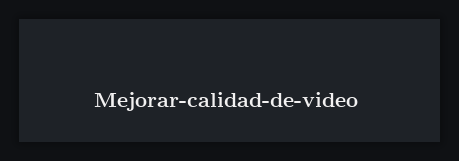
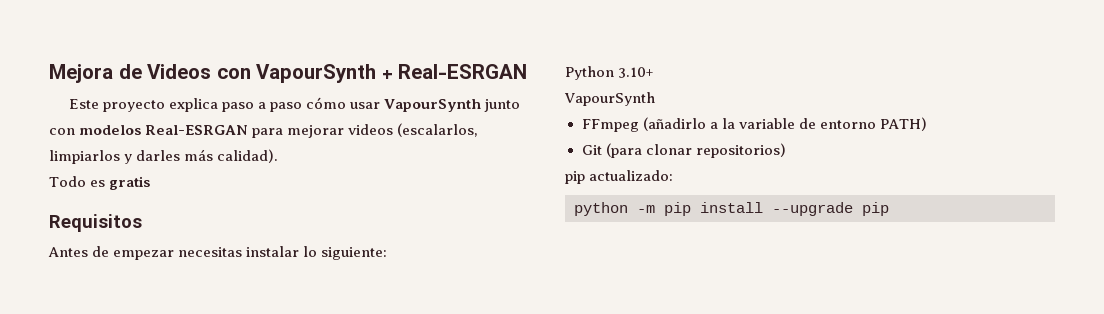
[94,92,358,111] Mejorar-calidad-de-video -> [49,64,528,83] [68,97,521,112] [49,123,479,138] [49,149,279,164] [49,176,151,190] [49,214,142,232] [48,246,388,260] [565,66,655,80] [564,92,655,106] [581,117,927,132] [581,143,786,158] [565,170,674,184] [574,202,889,216] Mejora de Videos con VapourSynth + Real-ESRGAN // Este proyecto explica paso a paso cómo usar VapourSynth junto con modelos Real-ESRGAN para mejorar videos (escalarlos, limpiarlos y darles más calidad). // Todo es gratis // Requisitos // Antes de empezar necesitas instalar lo siguiente: // Python 3.10+ // VapourSynth // FFmpeg (añadirlo a la variable de entorno PATH) // Git (para clonar repositorios) // pip actualizado: // python -m pip install --upgrade pip

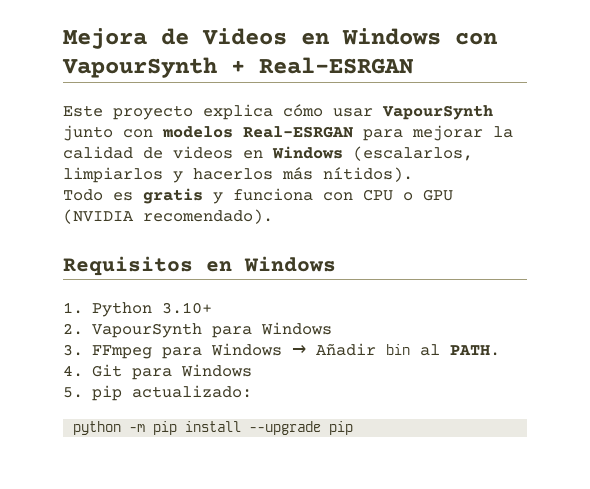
(212, 71) none -> [301,28,441,45] en Windows
[222,102,303,112] paso a paso -> (273, 112) none
[348,123,479,137] [49,149,279,164] [49,176,151,190] [49,214,142,232] [48,246,388,260] videos (escalarlos, limpiarlos y darles más calidad). // Todo es gratis // Requisitos // Antes de empezar necesitas instalar lo siguiente: // -> [493,126,513,138] [63,146,473,161] [63,167,413,183] [63,188,453,204] [63,209,273,224] [63,256,336,276] [63,302,83,314] la calidad de videos en Windows (escalarlos, limpiarlos y hacerlos más nítidos). // Todo es gratis y funciona con CPU o GPU (NVIDIA recomendado). // Requisitos en Windows // 1.
[564,92,655,106] [581,117,927,132] [581,143,786,158] VapourSynth // FFmpeg (añadirlo a la variable de entorno PATH) // Git (para clonar repositorios) // -> [63,322,332,338] [63,343,500,359] [63,364,252,380] [63,387,83,398] 2. VapourSynth para Windows // 3. FFmpeg para Windows → Añadir bin al PATH. // 4. Git para Windows // 5.

